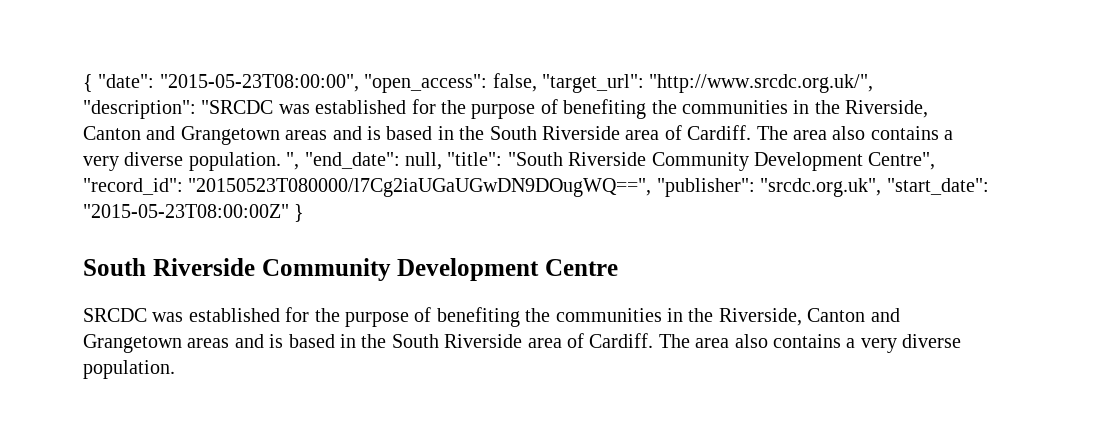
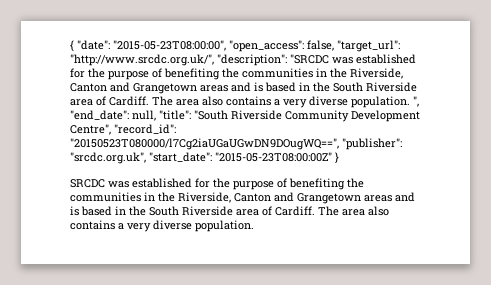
[83,258,618,281] // South Riverside Community Development Centre -> (339, 157) none

